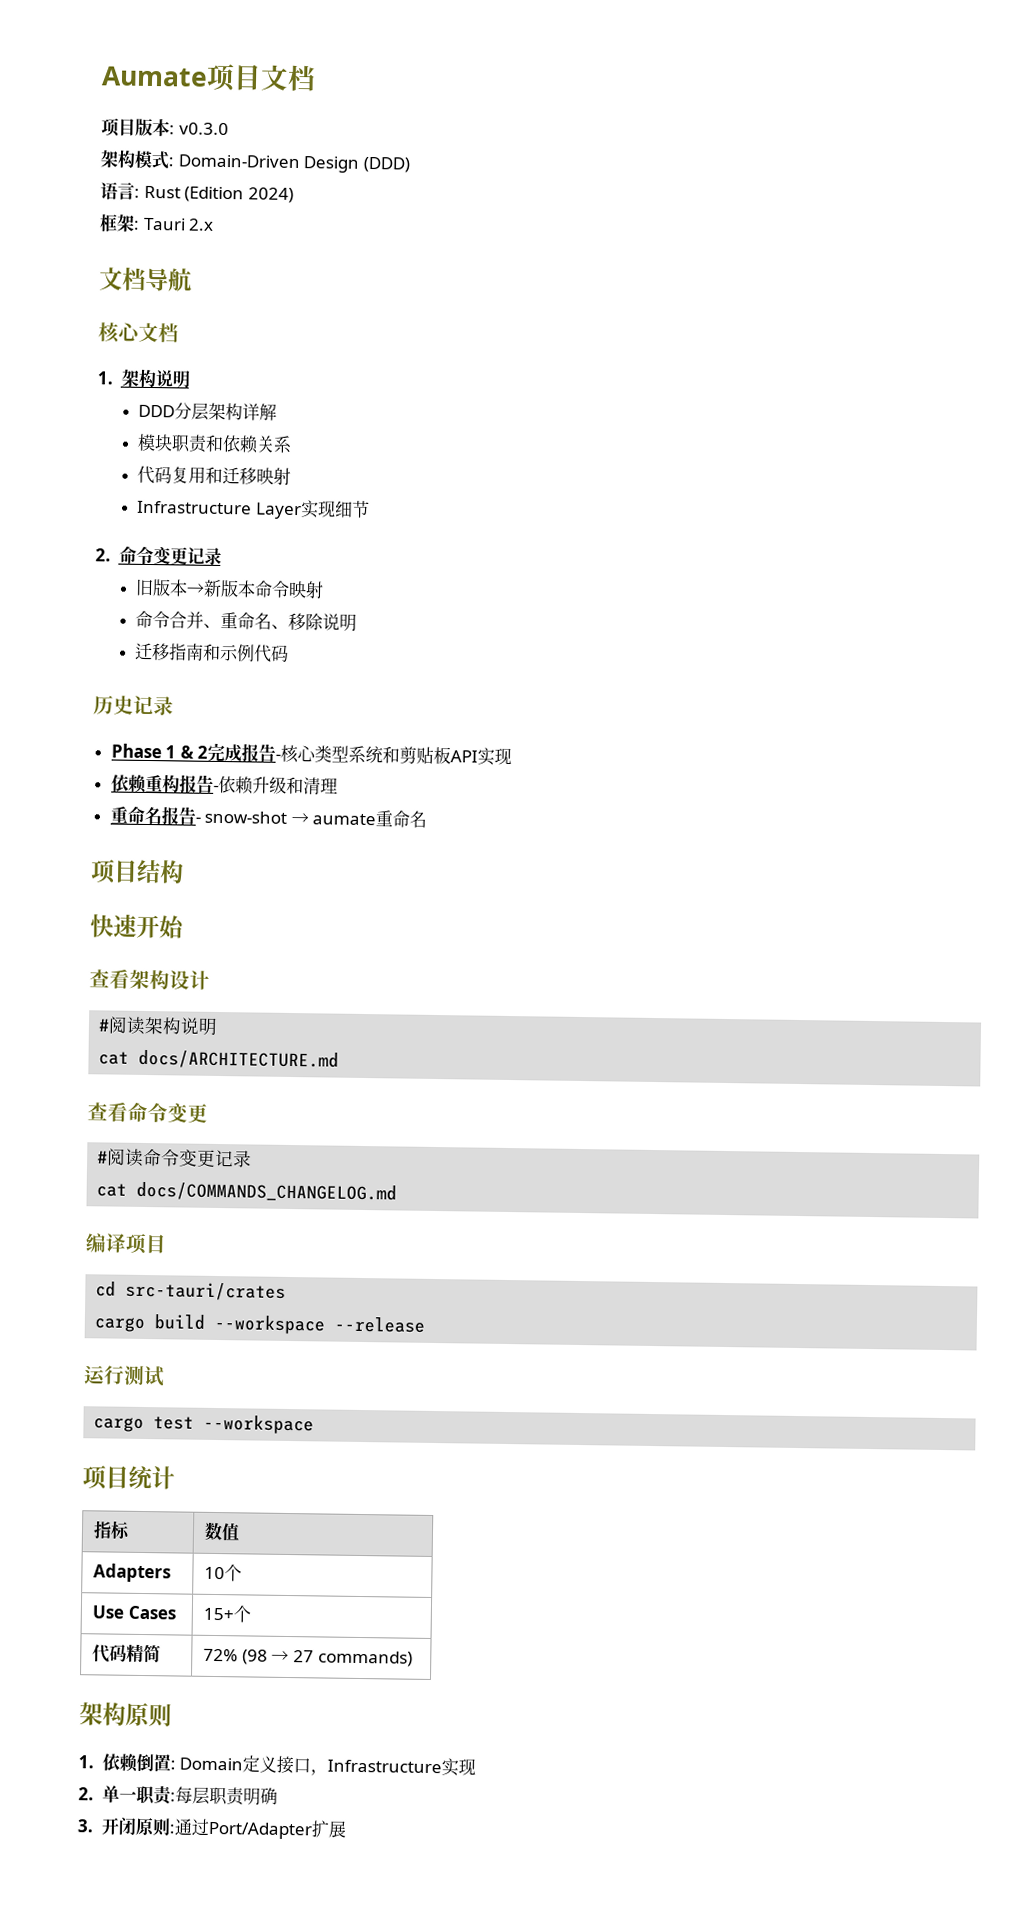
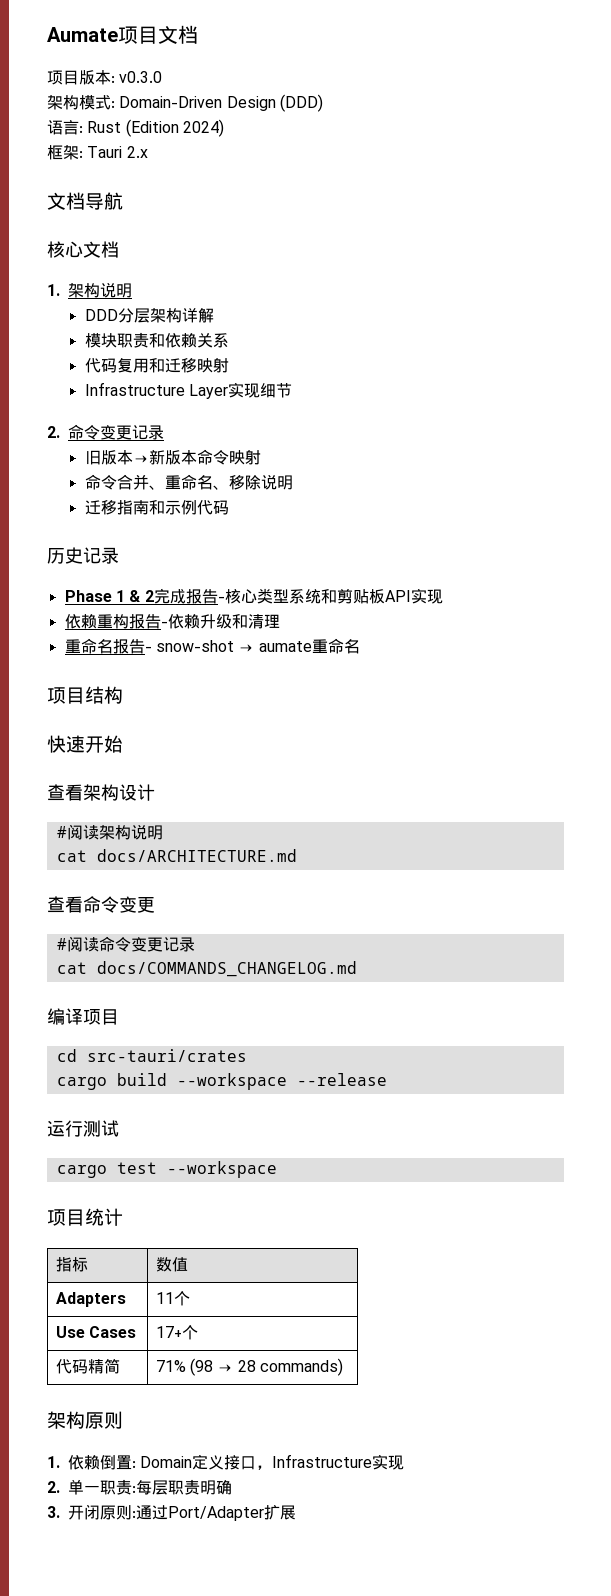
[204,1566,226,1580] 10 -> [155,1292,174,1304] 11
[203,1607,235,1621] 15+ -> [155,1326,182,1338] 17+
[203,1648,239,1662] 72% -> [155,1360,186,1372] 71%
[293,1650,315,1663] 27 -> [237,1360,256,1372] 28

